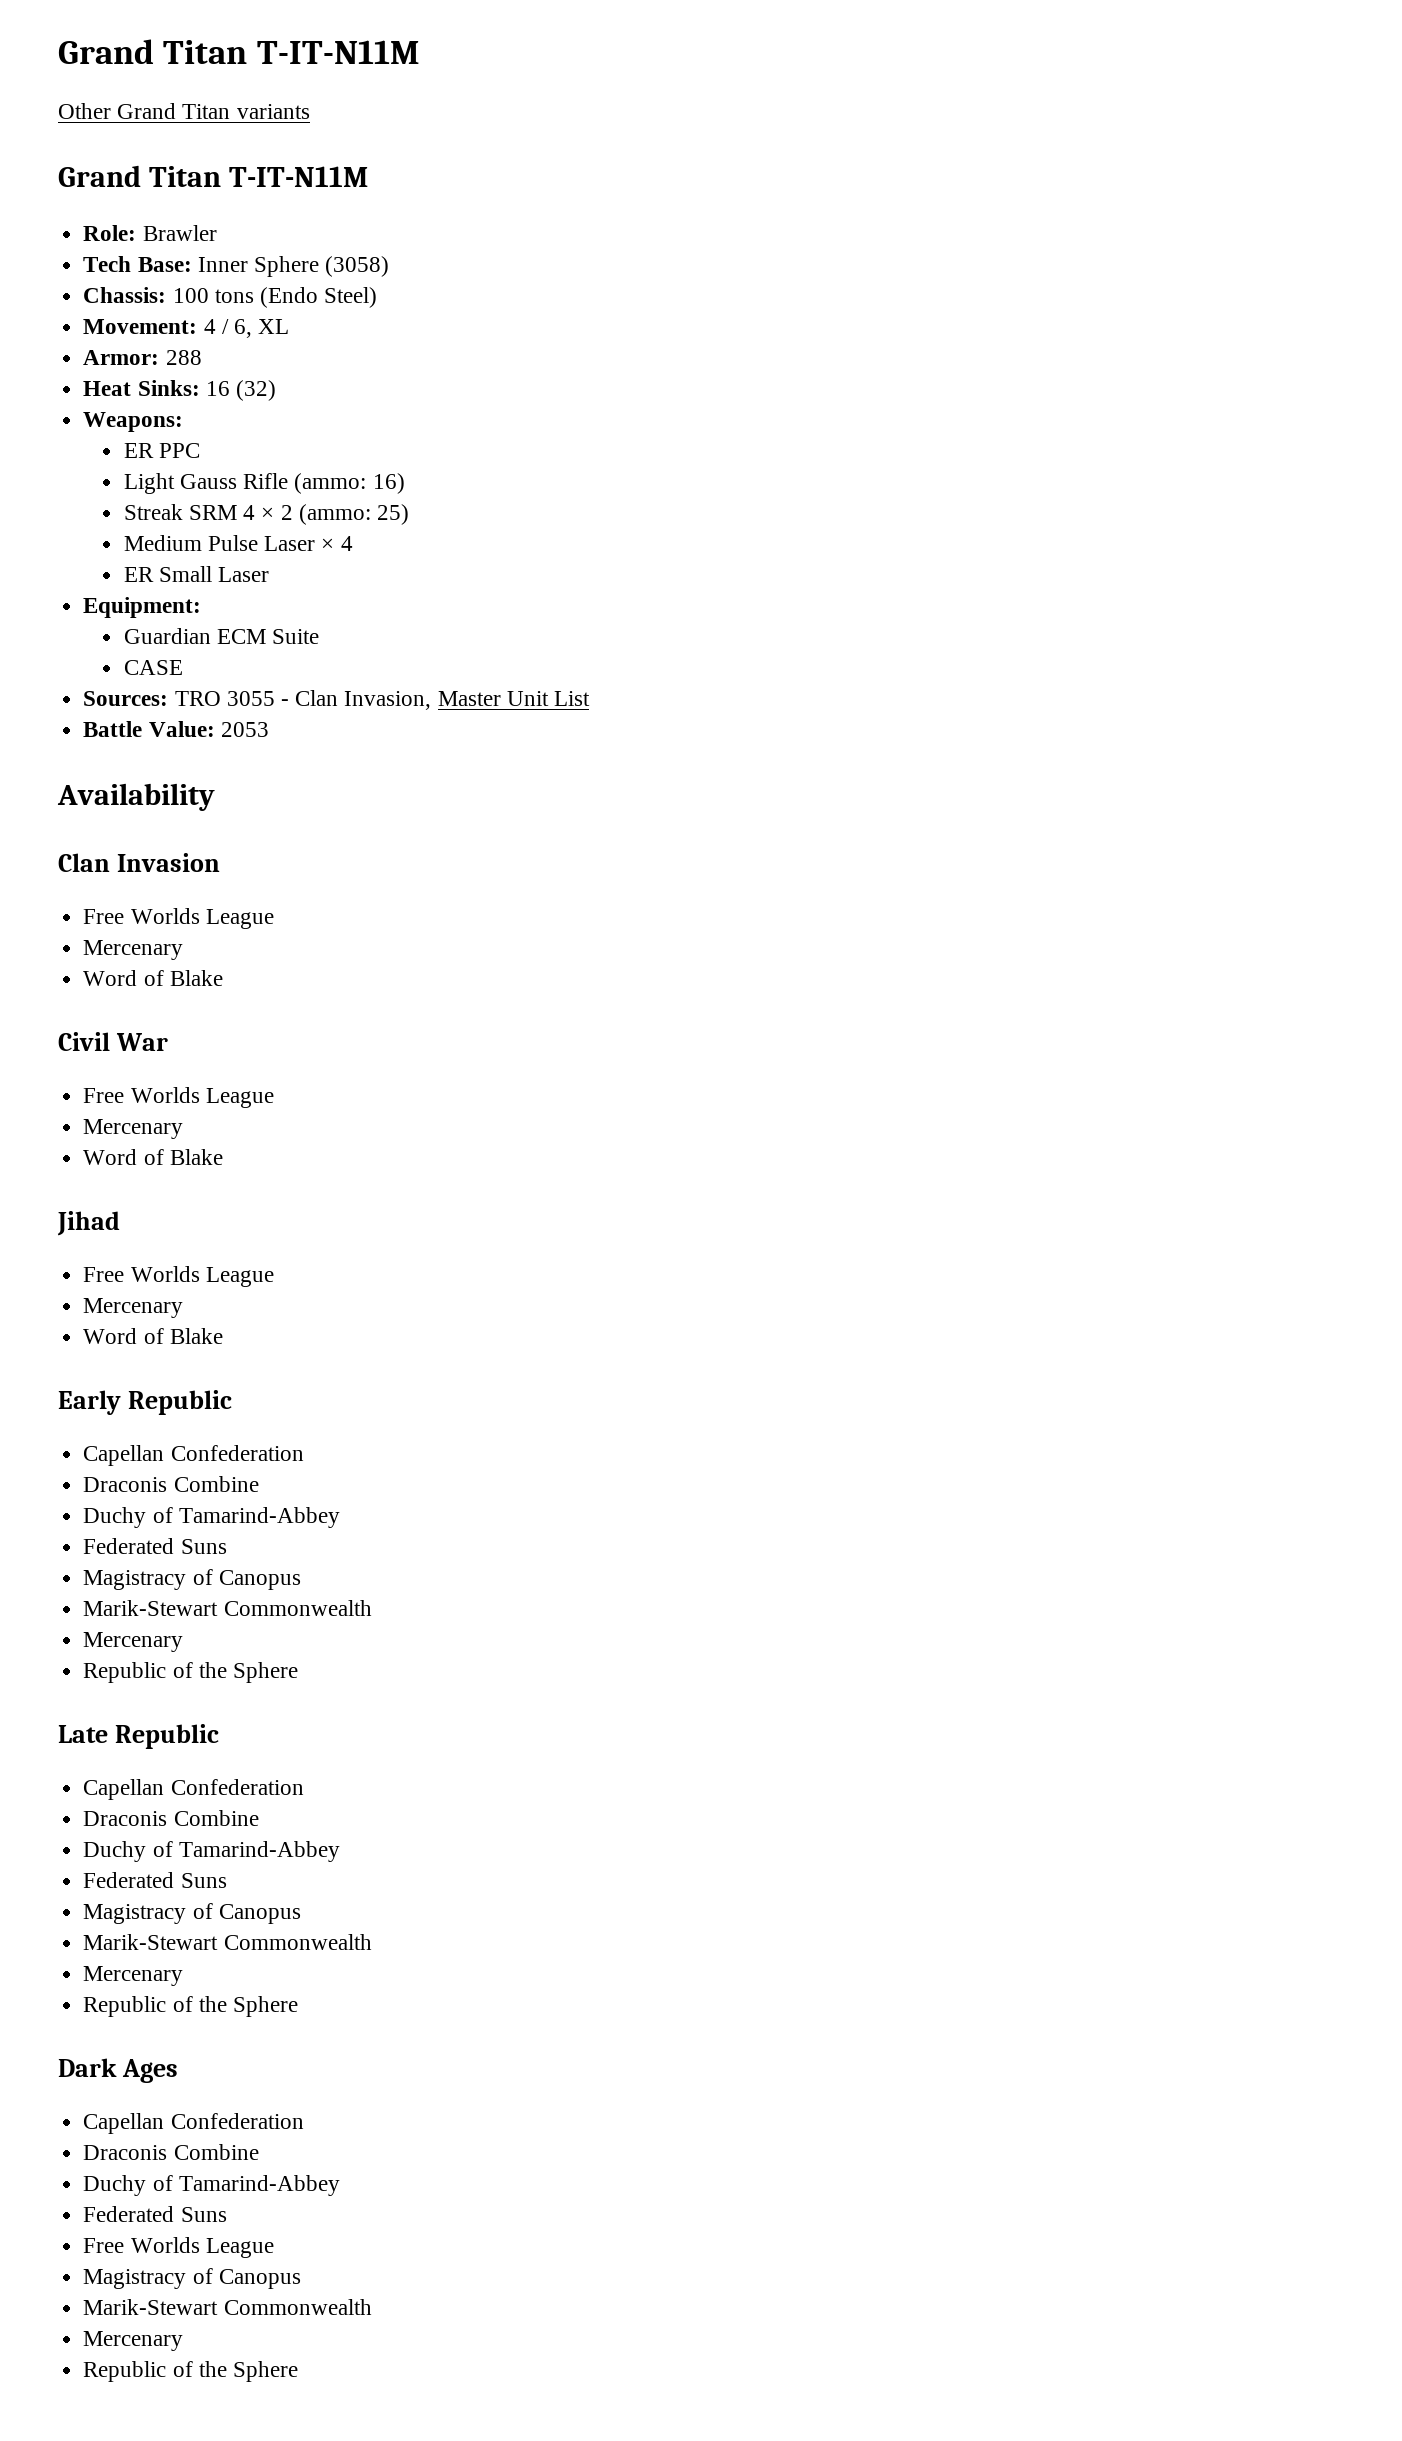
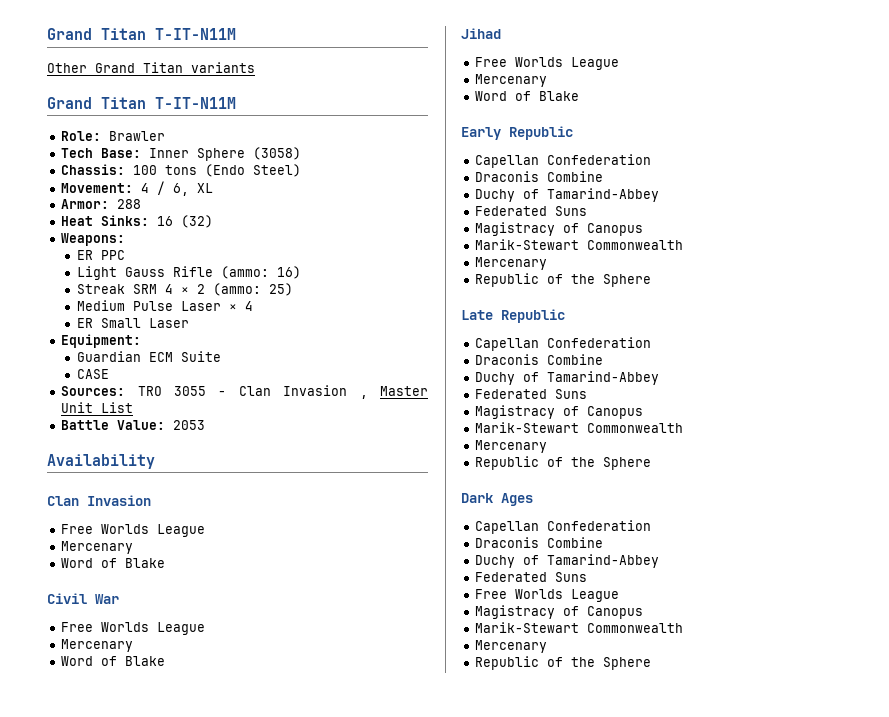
[344,691,432,710] Invasion, -> [283,385,368,399] Invasion ,

